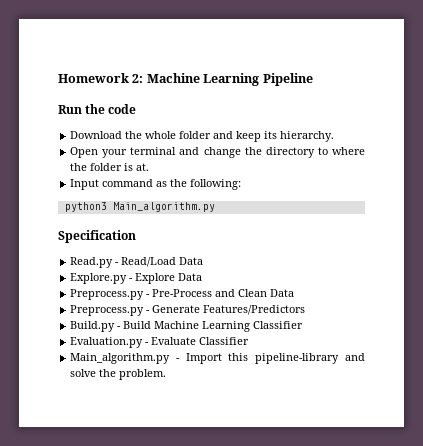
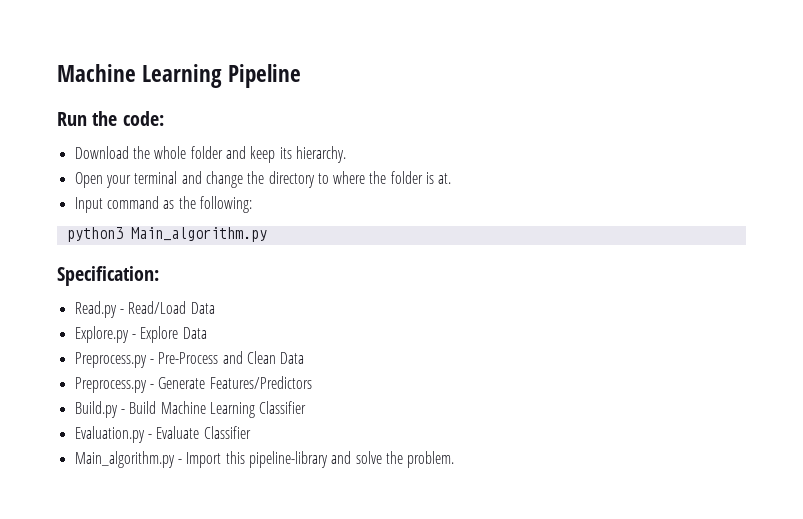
[58,73,144,83] Homework 2: -> (57, 73) none
[108,104,137,114] code -> [122,111,164,126] code:
[58,230,136,243] Specification -> [57,266,159,286] Specification:

